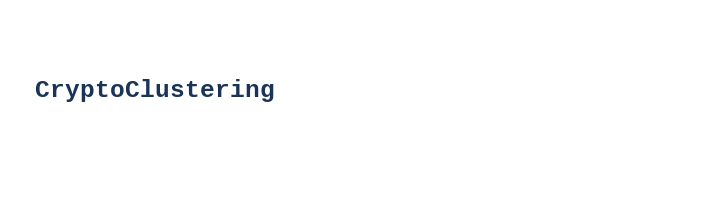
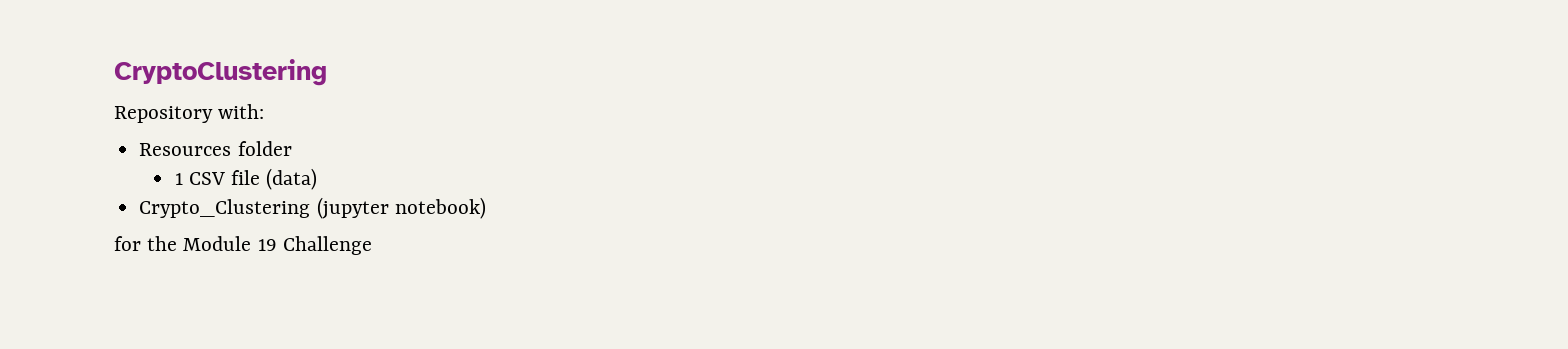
(275, 90) none -> [114,104,265,123] [139,141,292,156] [174,168,318,190] [139,197,486,219] [114,236,372,255] // Repository with: // Resources folder // 1 CSV file (data) // Crypto_Clustering (jupyter notebook) // for the Module 19 Challenge

